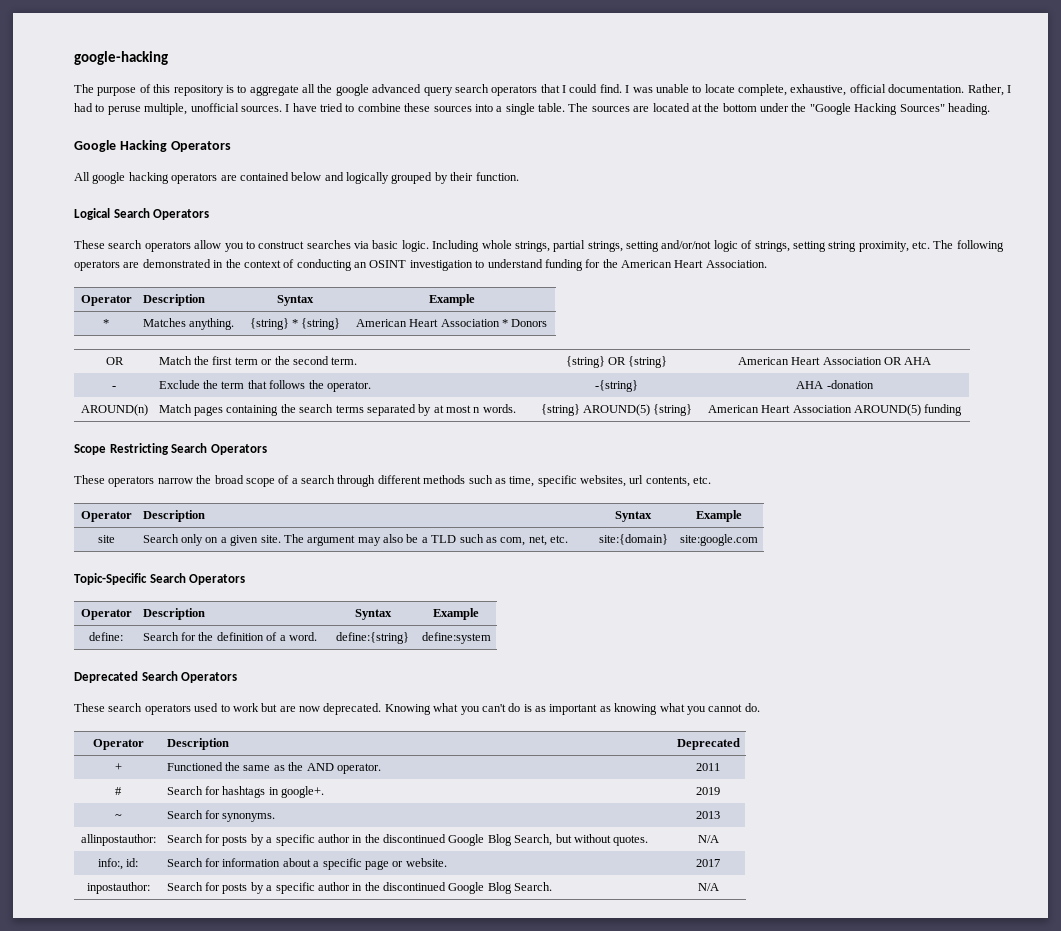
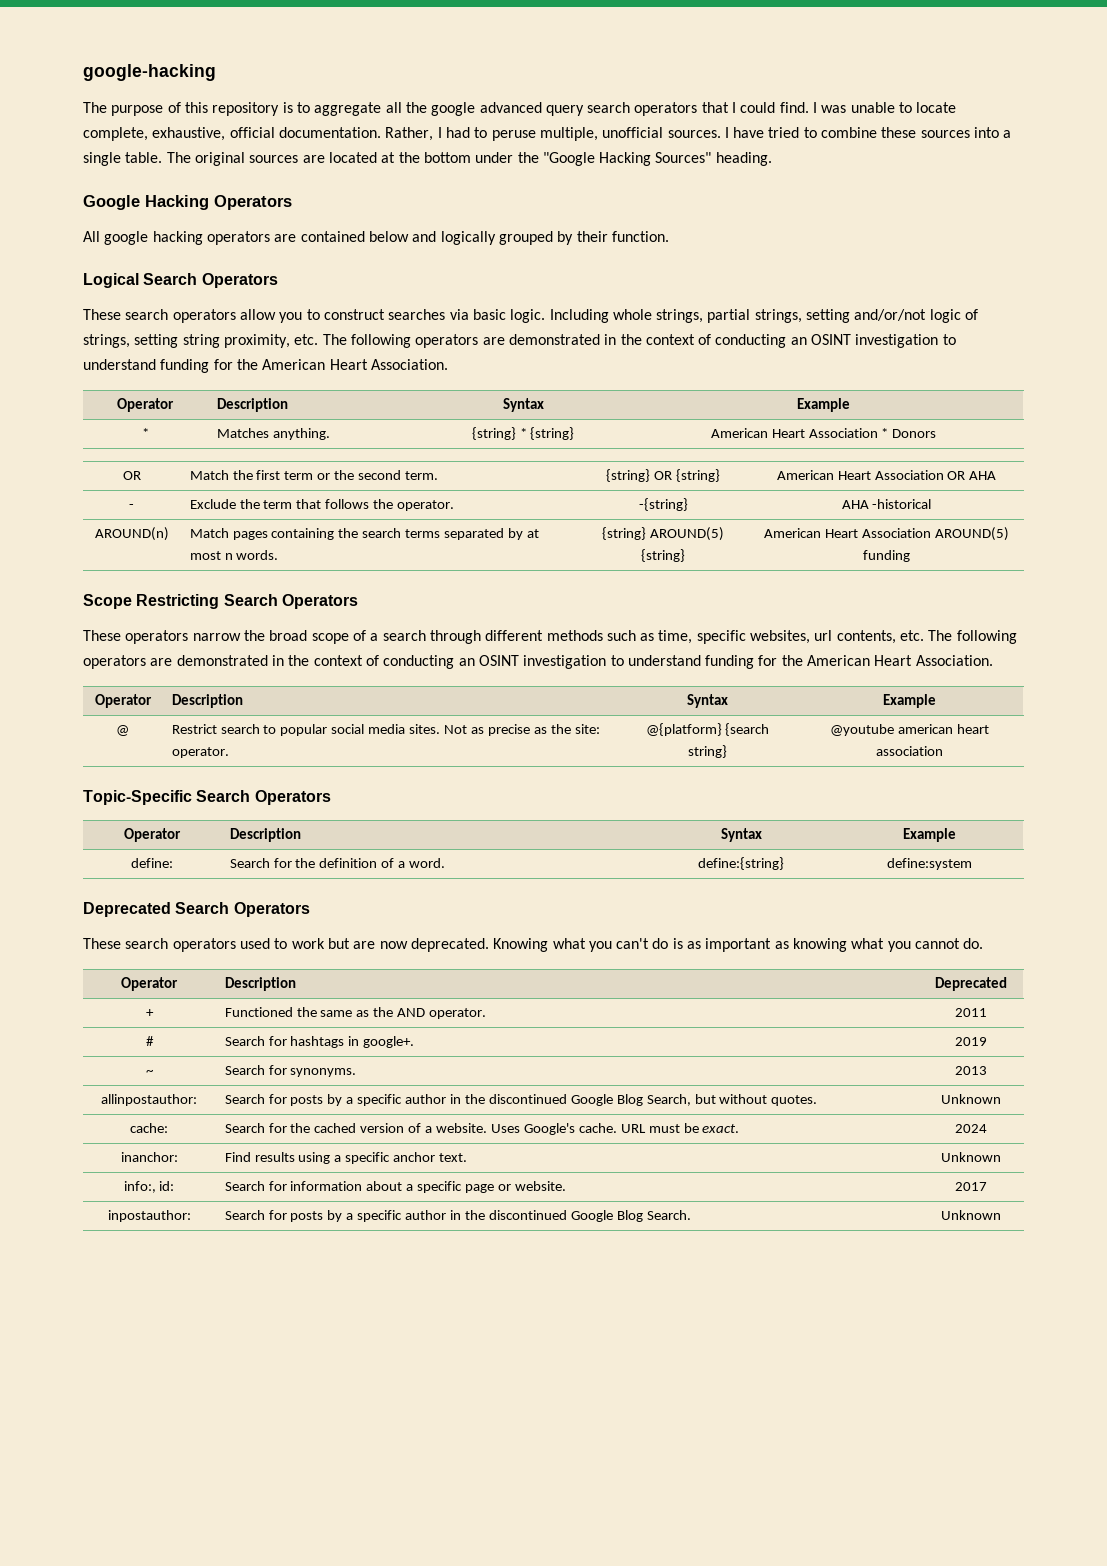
(589, 107) none -> [194,152,245,166] original
[826,380,874,389] -donation -> [872,499,932,509] -historical
[80,511,132,522] [142,510,205,522] [615,511,652,522] [695,510,742,522] [97,535,115,543] [142,534,569,546] [598,534,668,545] [679,534,758,546] // Operator | Description | Syntax | Example // site | Search only on a given site. The argument may also be a TLD such as com, net, etc. | site:{domain} | site:google.com -> [928,630,1017,644] [83,655,993,669] [94,694,152,708] [171,694,243,708] [687,694,728,708] [883,694,936,708] [116,725,129,736] [171,724,600,736] [171,747,229,758] [645,723,770,736] [688,745,727,758] [830,724,989,736] [876,746,943,756] The following operators are demonstrated in the context of conducting an OSINT investigation to understand funding for the American Heart Association. // Operator | Description | Syntax | Example // @ | Restrict search to popular social media sites. Not as precise as the site: operator. | @{platform} {search string} | @youtube american heart association
[697,835,719,843] N/A -> [941,1094,1001,1104] [130,1123,168,1133] [224,1123,740,1135] [955,1124,987,1133] [120,1152,178,1162] [224,1152,468,1164] [941,1152,1001,1162] Unknown // cache: | Search for the cached version of a website. Uses Google's cache. URL must be exact. | 2024 // inanchor: | Find results using a specific anchor text. | Unknown
[697,883,719,891] N/A -> [941,1210,1001,1220] Unknown

